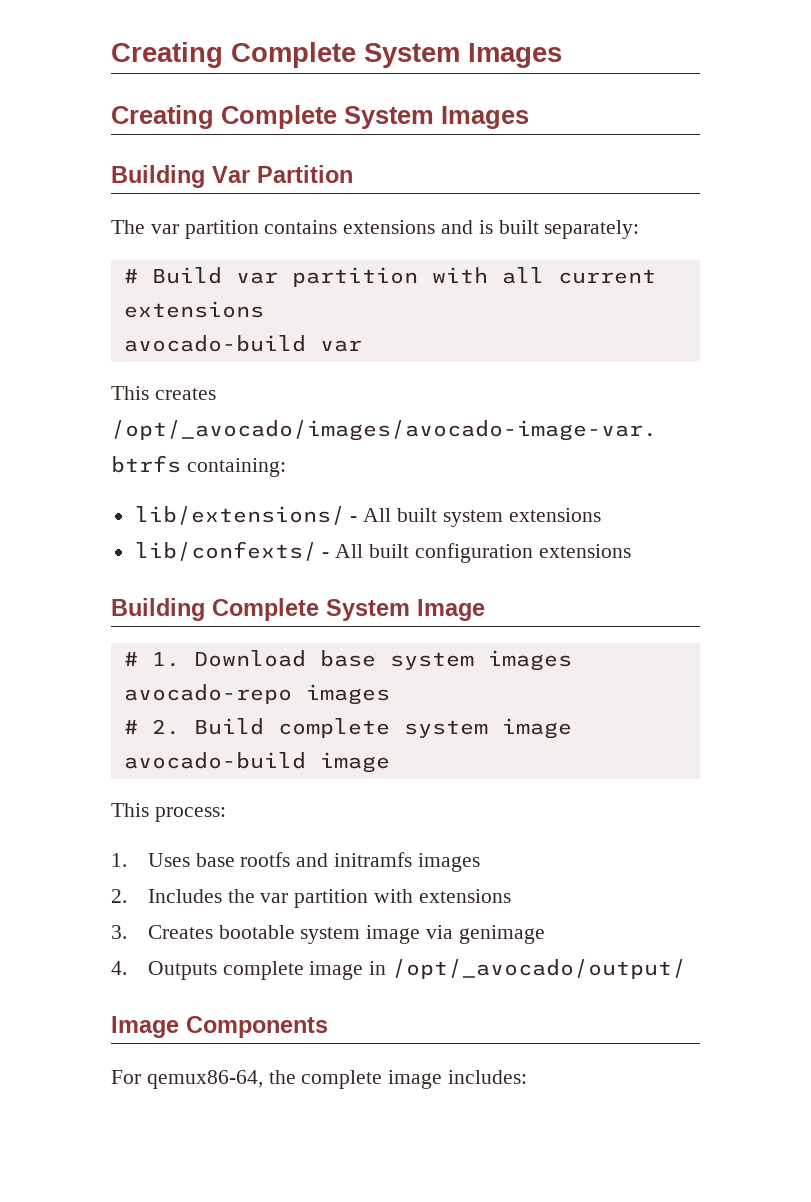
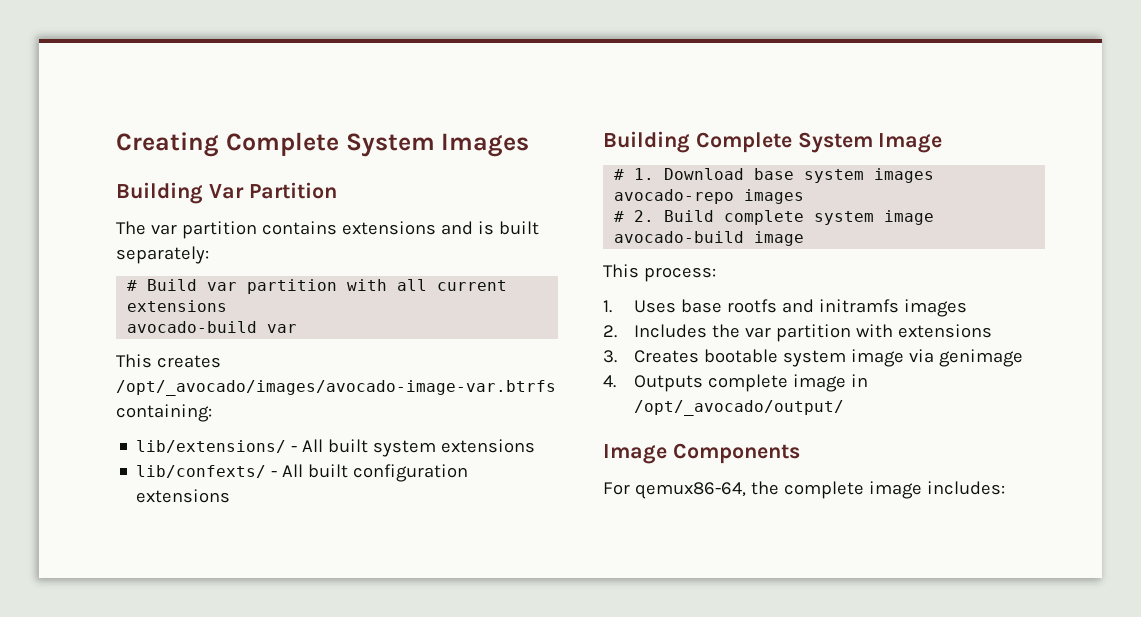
[111,42,562,68] [111,105,529,129] Creating Complete System Images // Creating Complete System Images -> [116,132,530,157] Creating Complete System Images

